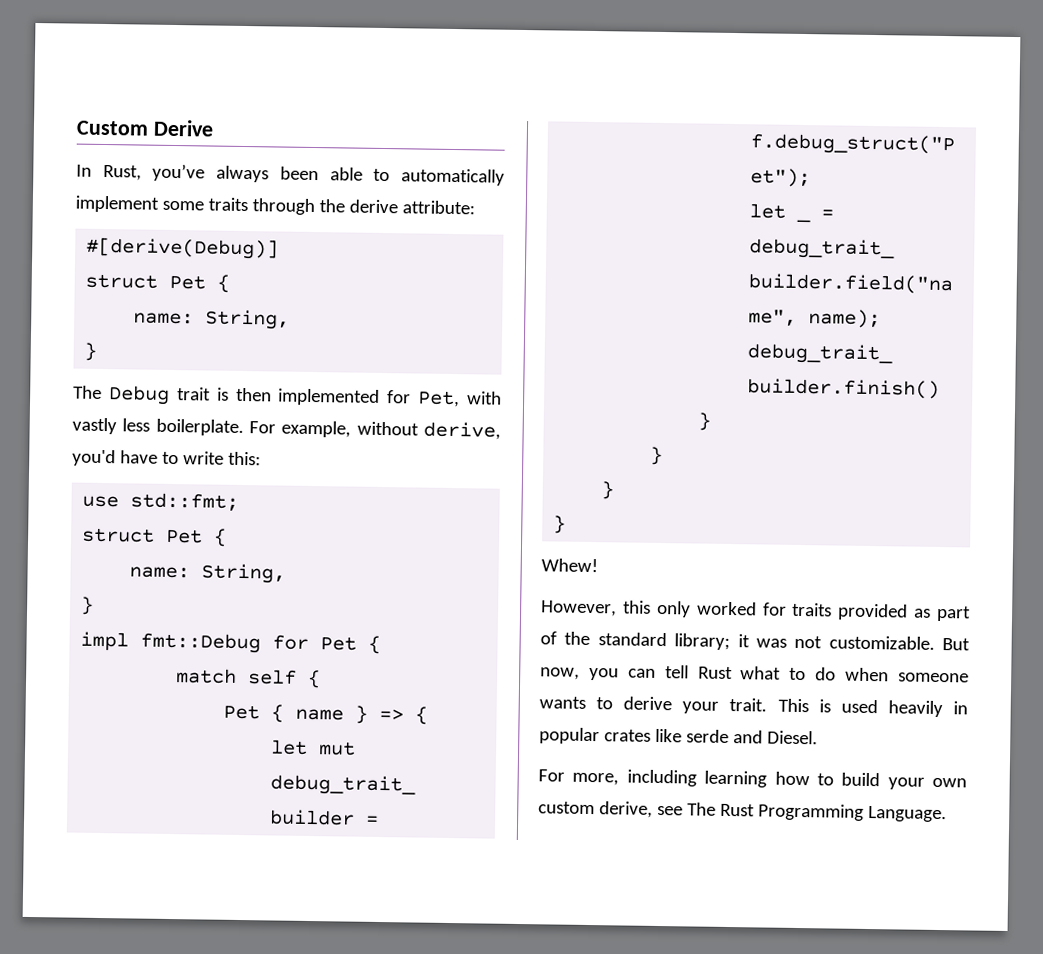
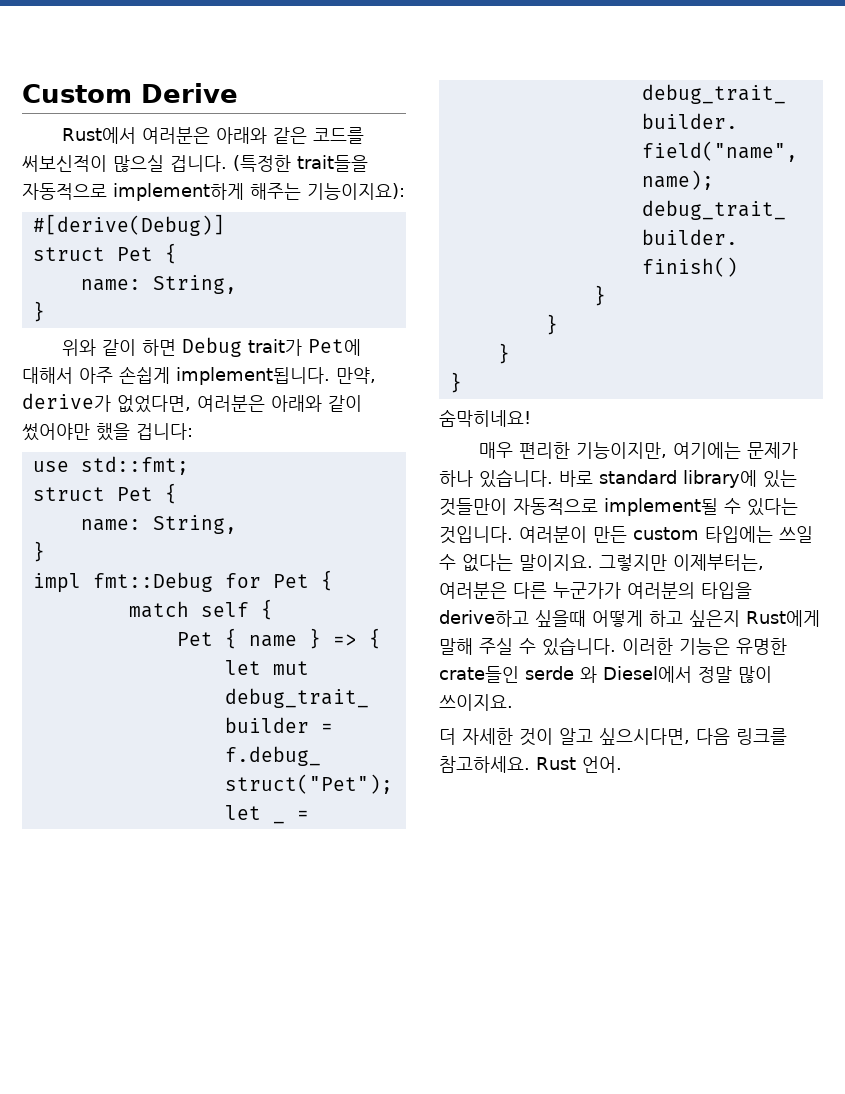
[76,163,506,186] [75,195,475,216] In Rust, you’ve always been able to automatically implement some traits through the derive attribute: -> [62,127,365,144] [22,155,368,172] [22,183,405,201] Rust에서 여러분은 아래와 같은 코드를 써보신적이 많으실 겁니다. (특정한 trait들을 자동적으로 implement하게 해주는 기능이지요):
[73,385,502,408] [72,417,501,440] [72,449,261,467] The Debug trait is then implemented for Pet, with vastly less boilerplate. For example, without derive, you'd have to write this: -> [62,337,362,357] [22,366,376,385] [22,393,362,413] [22,423,193,441] 위와 같이 하면 Debug trait가 Pet에 대해서 아주 손쉽게 implement됩니다. 만약, derive가 없었다면, 여러분은 아래와 같이 썼어야만 했을 겁니다:
[541,558,598,573] [541,600,971,622] [540,631,970,651] [540,665,969,683] [539,696,968,718] [539,727,818,745] [538,769,967,790] [538,801,947,823] Whew! // However, this only worked for traits provided as part of the standard library; it was not customizable. But now, you can tell Rust what to do when someone wants to derive your trait. This is used heavily in popular crates like serde and Diesel. // For more, including learning how to build your own custom derive, see The Rust Programming Language. -> [439,409,531,427] [479,442,799,459] [439,469,797,488] [439,498,798,516] [439,526,813,544] [439,554,764,572] [439,582,752,599] [439,610,820,627] [439,637,787,656] [439,666,772,683] [439,694,513,711] [439,728,787,746] [439,756,622,773] 숨막히네요! // 매우 편리한 기능이지만, 여기에는 문제가 하나 있습니다. 바로 standard library에 있는 것들만이 자동적으로 implement될 수 있다는 것입니다. 여러분이 만든 custom 타입에는 쓰일 수 없다는 말이지요. 그렇지만 이제부터는, 여러분은 다른 누군가가 여러분의 타입을 derive하고 싶을때 어떻게 하고 싶은지 Rust에게 말해 주실 수 있습니다. 이러한 기능은 유명한 crate들인 serde 와 Diesel에서 정말 많이 쓰이지요. // 더 자세한 것이 알고 싶으시다면, 다음 링크를 참고하세요. Rust 언어.

